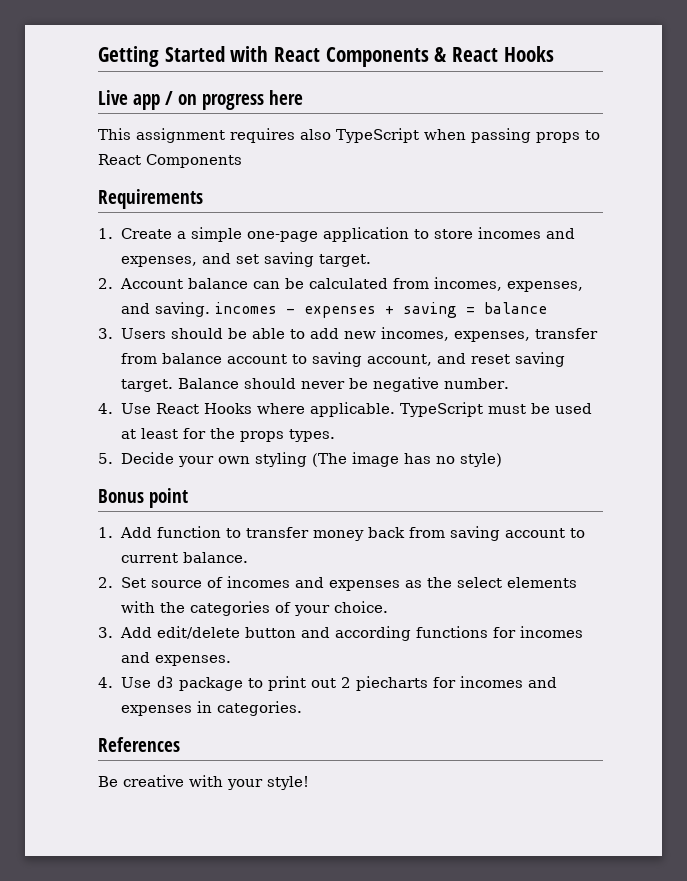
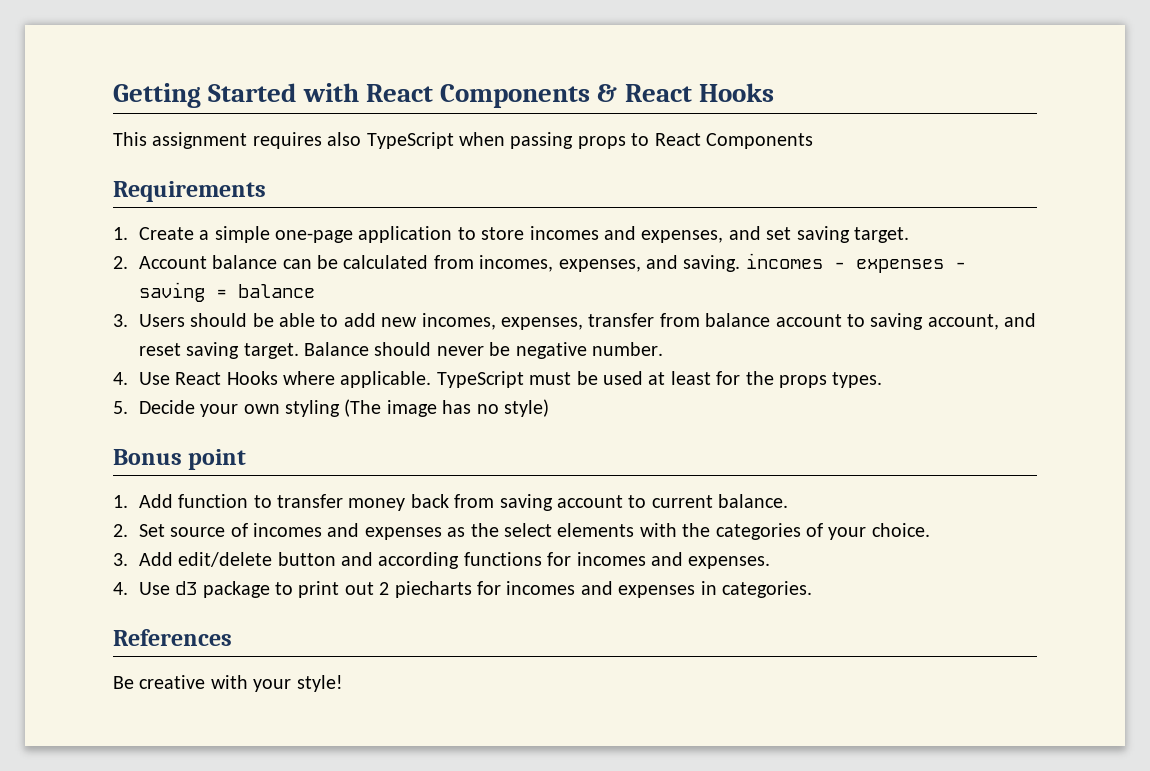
[98,90,303,110] // Live app / on progress here -> (775, 92) none
[385,306,395,314] + -> [954,262,966,269] -

